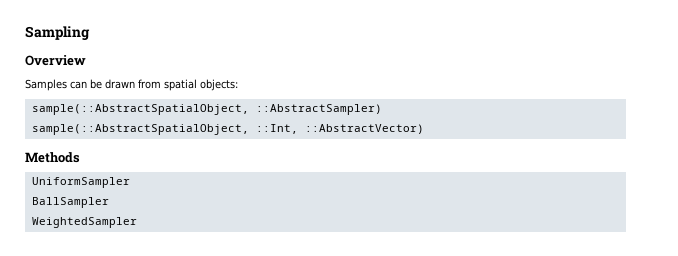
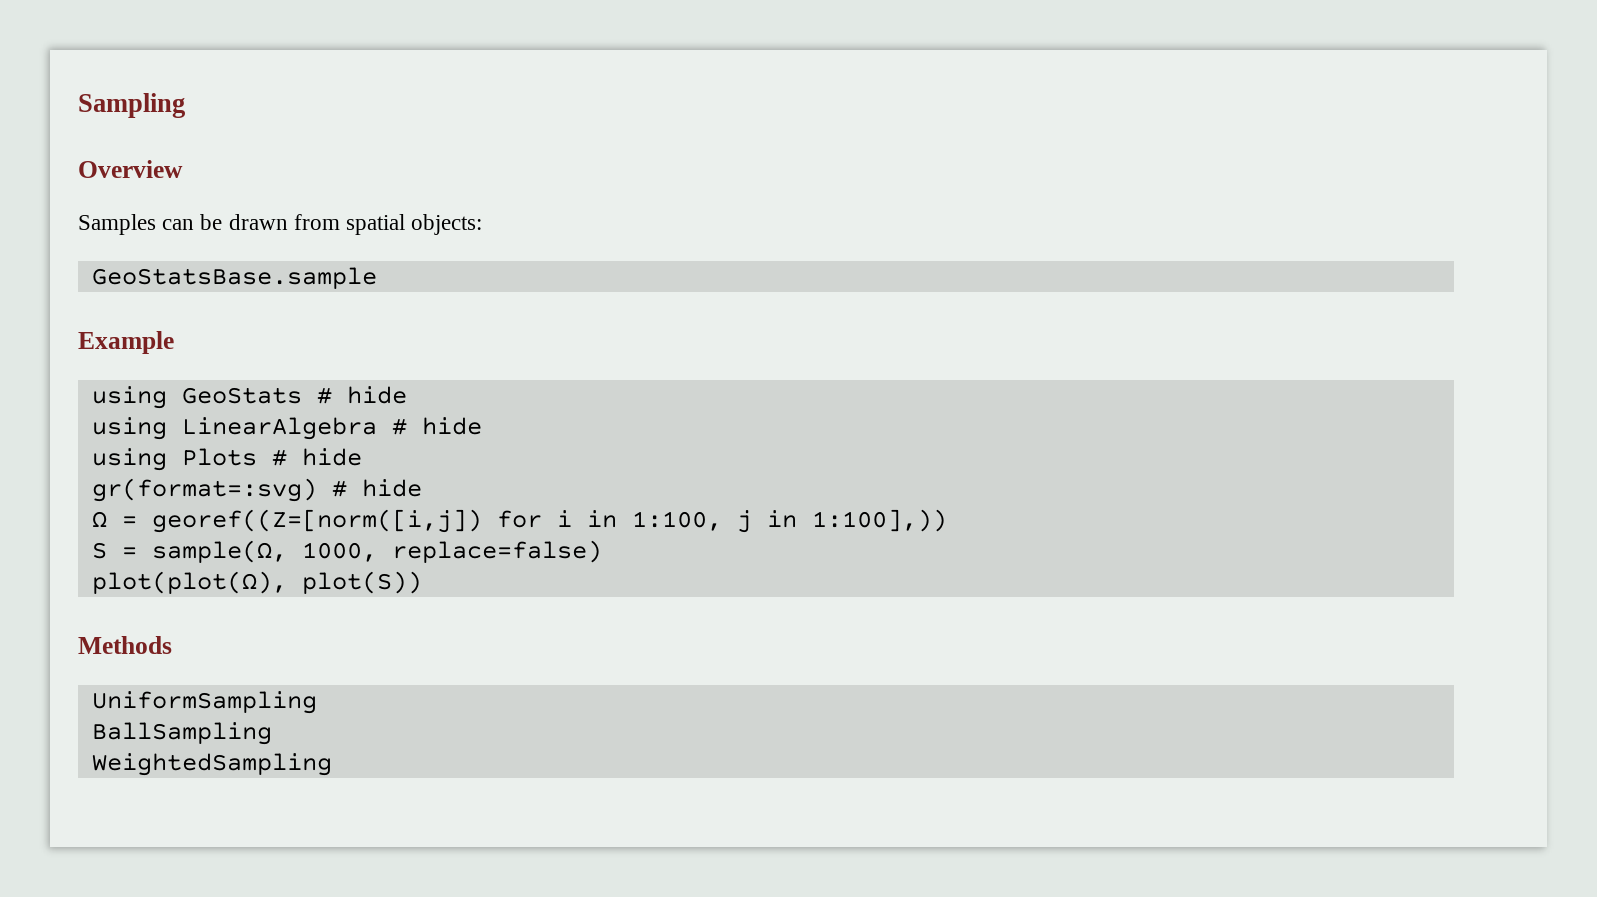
[31,104,382,115] [31,124,424,135] [25,152,80,163] [31,177,130,188] [31,197,109,208] [31,217,137,228] sample(::AbstractSpatialObject, ::AbstractSampler) // sample(::AbstractSpatialObject, ::Int, ::AbstractVector) // Methods // UniformSampler // BallSampler // WeightedSampler -> [91,267,377,289] [78,331,174,354] [91,386,407,409] [91,417,482,440] [91,448,362,471] [91,478,422,502] [91,509,947,533] [91,540,602,563] [91,571,422,594] [78,636,172,654] [91,691,317,714] [91,722,272,745] [91,753,332,776] GeoStatsBase.sample // Example // using GeoStats # hide // using LinearAlgebra # hide // using Plots # hide // gr(format=:svg) # hide // Ω = georef((Z=[norm([i,j]) for i in 1:100, j in 1:100],)) // S = sample(Ω, 1000, replace=false) // plot(plot(Ω), plot(S)) // Methods // UniformSampling // BallSampling // WeightedSampling

